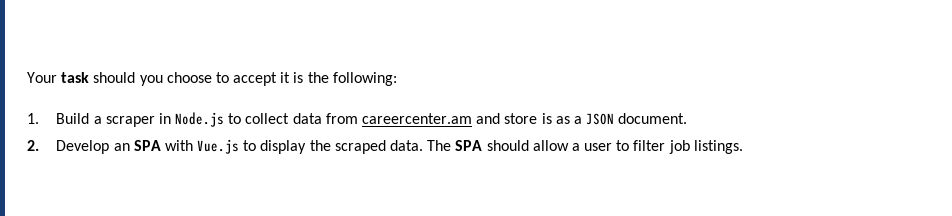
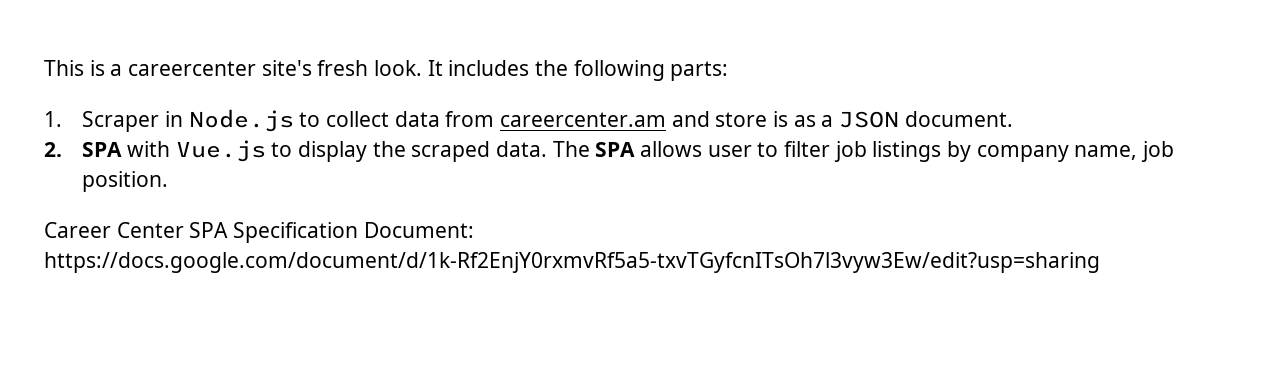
[27,72,397,86] [27,113,155,127] Your task should you choose to accept it is the following: // 1. Build a scraper -> [44,60,729,81] [44,111,160,132] This is a careercenter site's fresh look. It includes the following parts: // 1. Scraper
[56,140,130,154] Develop an -> (62, 149) none
[486,140,580,151] should allow a -> [639,141,702,157] allows
[693,140,743,154] listings. -> [872,141,1174,162] [82,171,169,192] [44,222,474,243] [44,252,1100,273] listings by company name, job position. // Career Center SPA Specification Document: https://docs.google.com/document/d/1k-Rf2EnjY0rxmvRf5a5-txvTGyfcnITsOh7l3vyw3Ew/edit?usp=sharing

